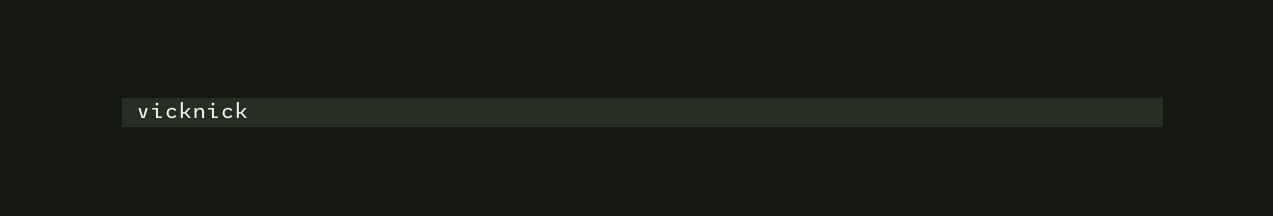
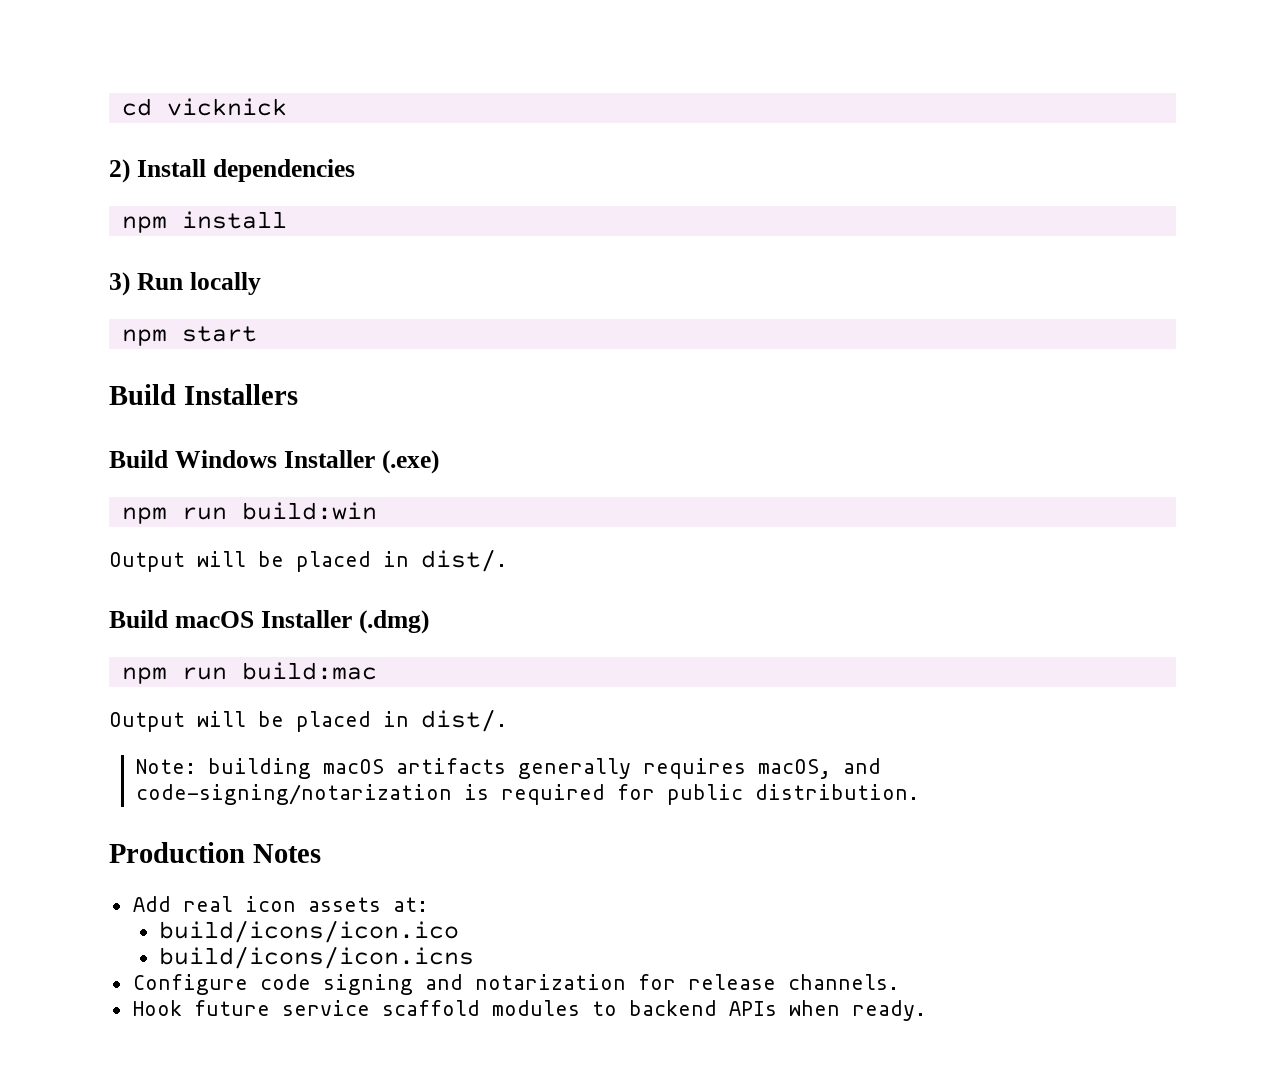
(135, 110) none -> [121,98,152,116] cd
(248, 110) none -> [109,159,355,183] [121,211,287,233] [109,272,261,296] [121,326,257,346] [109,384,298,405] [109,450,439,474] [121,502,377,524] [109,549,507,572] [109,610,429,634] [121,662,377,684] [109,709,507,732] [135,758,881,779] [135,784,919,805] [109,842,321,863] [132,896,428,912] [159,920,460,943] [159,946,475,969] [132,974,899,995] [132,1000,926,1021] // 2) Install dependencies // npm install // 3) Run locally // npm start // Build Installers // Build Windows Installer (.exe) // npm run build:win // Output will be placed in dist/. // Build macOS Installer (.dmg) // npm run build:mac // Output will be placed in dist/. // Note: building macOS artifacts generally requires macOS, and code-signing/notarization is required for public distribution. // Production Notes // Add real icon assets at: // build/icons/icon.ico // build/icons/icon.icns // Configure code signing and notarization for release channels. // Hook future service scaffold modules to backend APIs when ready.

